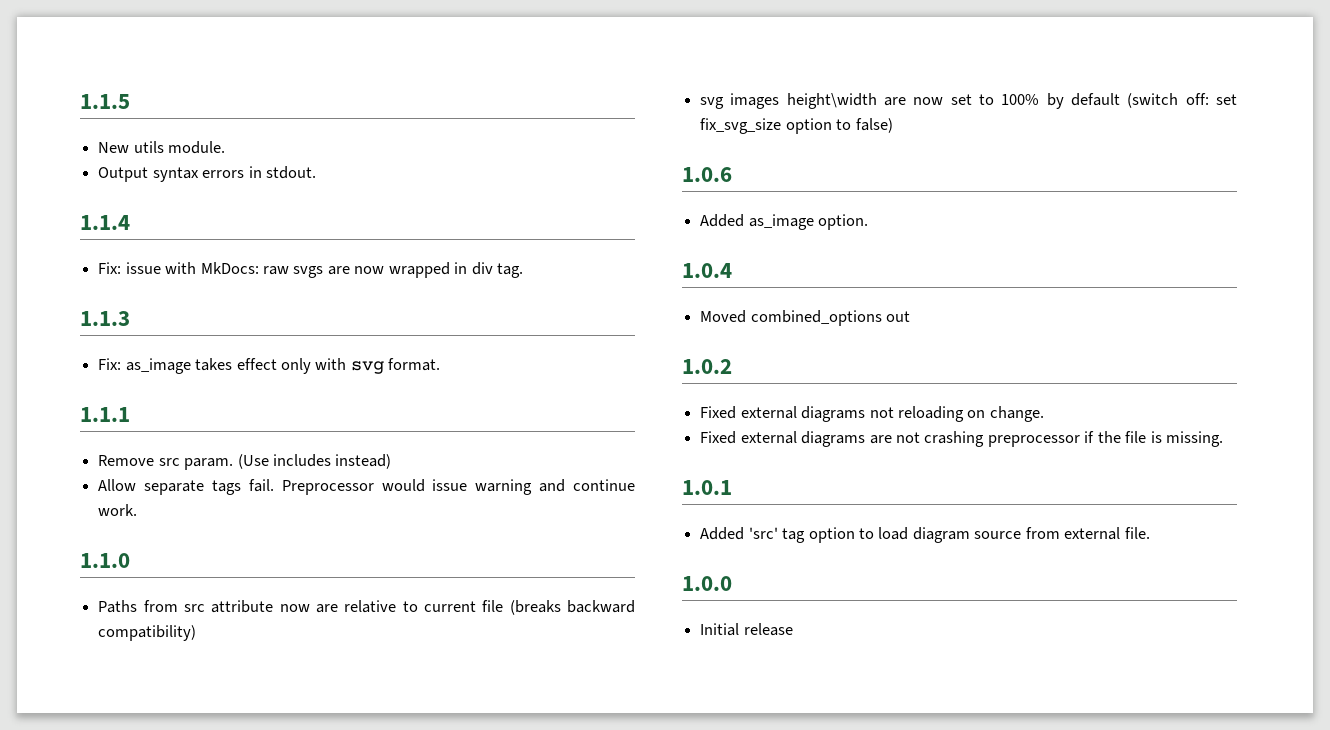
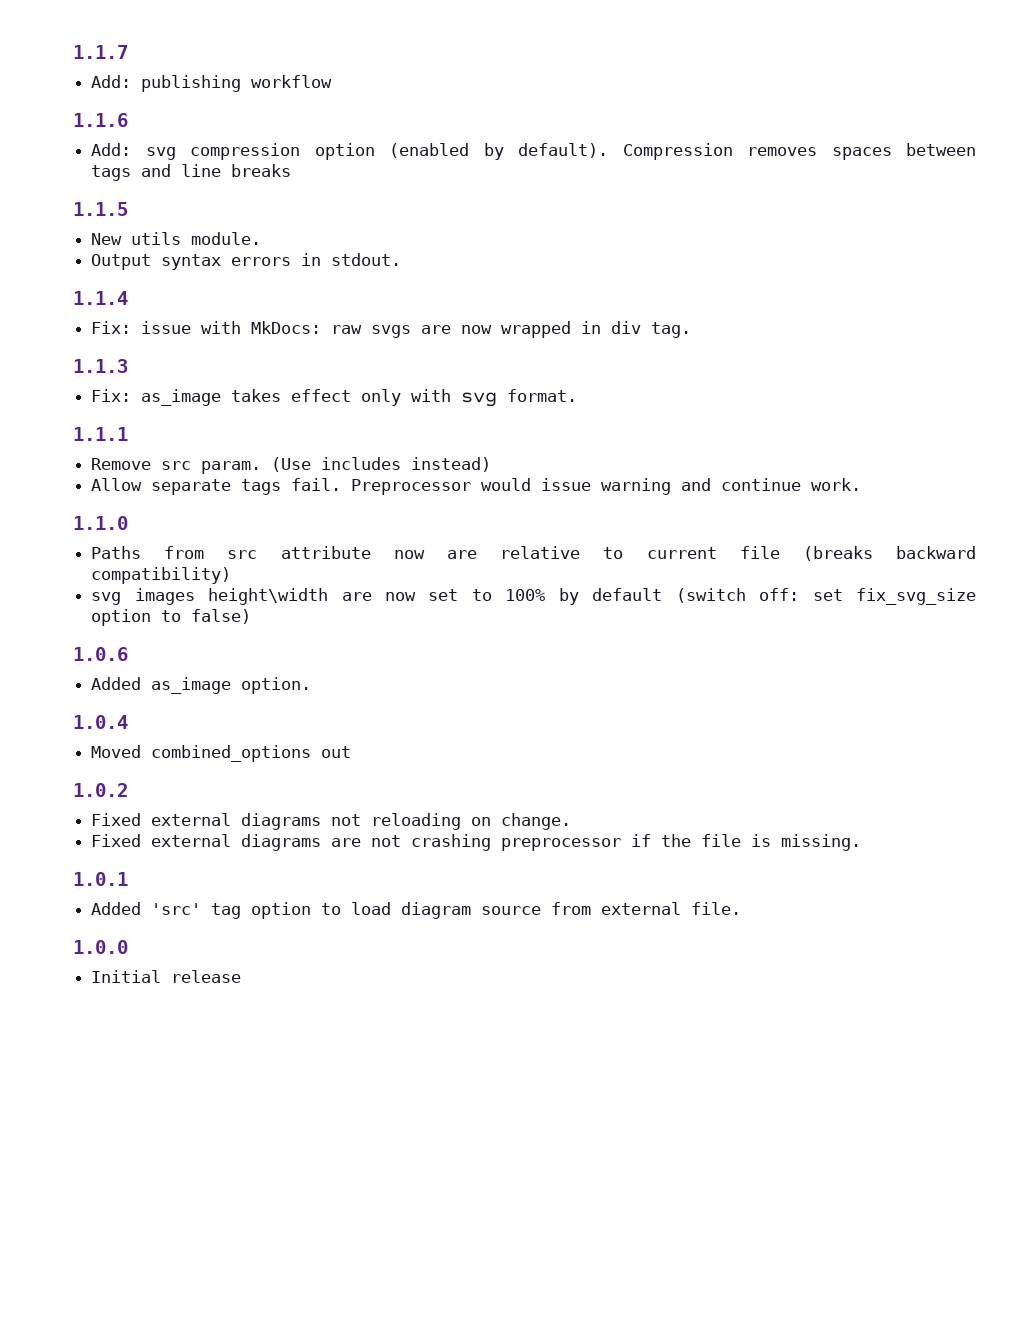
(80, 101) none -> [73,45,128,59] [91,75,333,92] [73,113,128,127] [91,143,977,160] [91,164,292,181] 1.1.7 // Add: publishing workflow // 1.1.6 // Add: svg compression option (enabled by default). Compression removes spaces between tags and line breaks //

